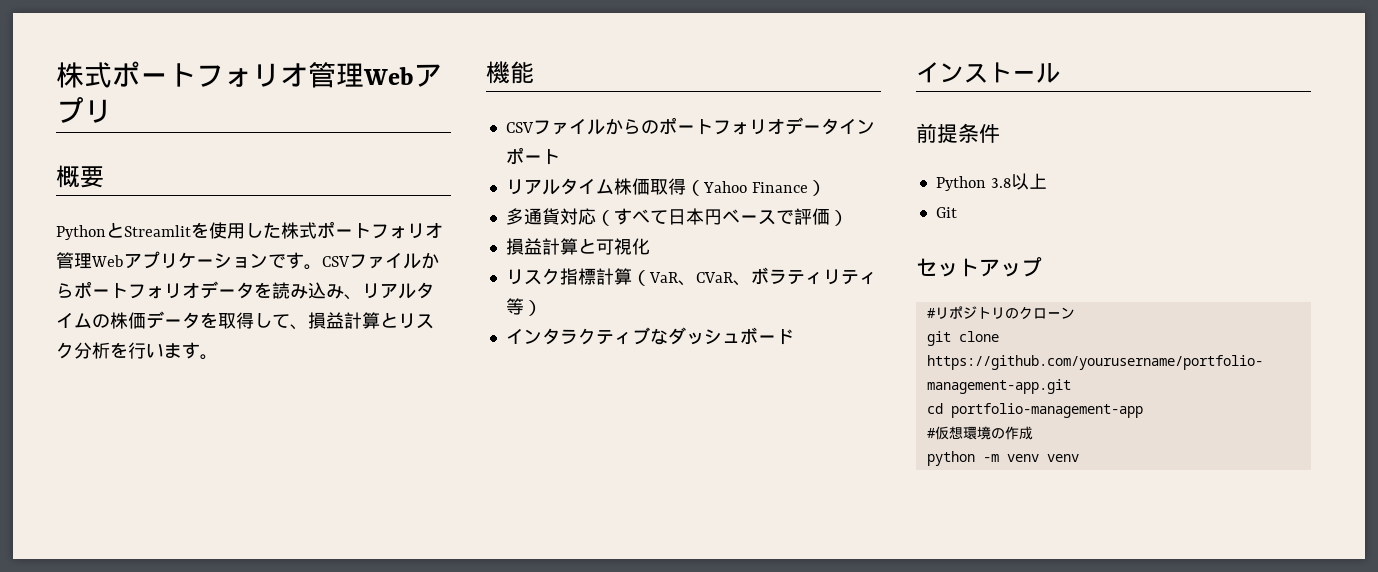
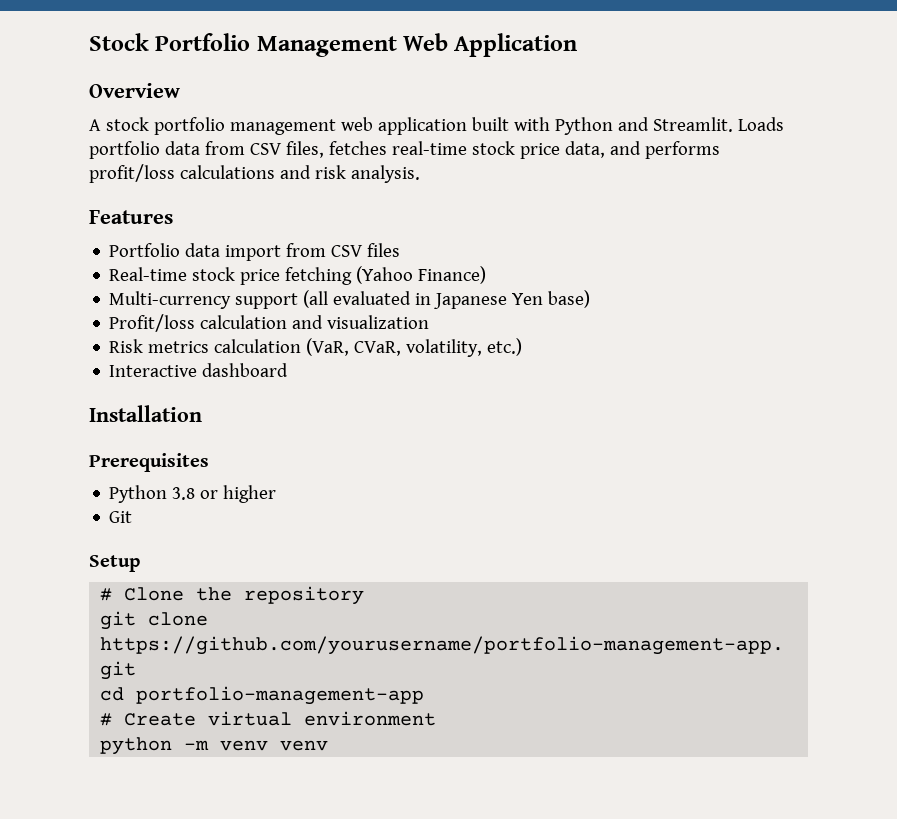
[56,61,442,88] [56,97,112,123] [56,165,104,188] [56,221,443,240] [56,251,439,270] [56,281,434,300] [56,311,434,330] [56,342,218,360] [486,61,534,84] [505,117,875,135] [505,147,560,165] [505,178,826,196] [505,208,848,226] [505,238,650,255] [505,267,877,286] [505,298,542,316] [505,327,794,345] [916,62,1060,83] [916,123,1000,143] 株式ポートフォリオ管理Webアプリ // 概要 // PythonとStreamlitを使用した株式ポートフォリオ管理Webアプリケーションです。CSVファイルからポートフォリオデータを読み込み、リアルタイムの株価データを取得して、損益計算とリスク分析を行います。 // 機能 // CSVファイルからのポートフォリオデータインポート // リアルタイム株価取得（Yahoo Finance） // 多通貨対応（すべて日本円ベースで評価） // 損益計算と可視化 // リスク指標計算（VaR、CVaR、ボラティリティ等） // インタラクティブなダッシュボード // インストール // 前提条件 -> [89,33,578,57] [89,83,180,98] [89,117,784,135] [89,141,720,159] [89,164,420,183] [89,210,173,224] [109,243,401,261] [109,266,487,285] [109,290,591,309] [109,314,430,332] [109,338,523,357] [109,363,289,377] [89,405,202,422] [89,453,209,472] Stock Portfolio Management Web Application // Overview // A stock portfolio management web application built with Python and Streamlit. Loads portfolio data from CSV files, fetches real-time stock price data, and performs profit/loss calculations and risk analysis. // Features // Portfolio data import from CSV files // Real-time stock price fetching (Yahoo Finance) // Multi-currency support (all evaluated in Japanese Yen base) // Profit/loss calculation and visualization // Risk metrics calculation (VaR, CVaR, volatility, etc.) // Interactive dashboard // Installation // Prerequisites
[1010,173,1047,190] 以上 -> [200,485,277,503] or higher
[916,257,1042,277] [926,306,1075,320] セットアップ // #リポジトリのクローン -> [89,555,140,572] [100,586,365,605] Setup // # Clone the repository
[934,426,1033,440] 仮想環境の作成 -> [124,711,437,726] Create virtual environment

